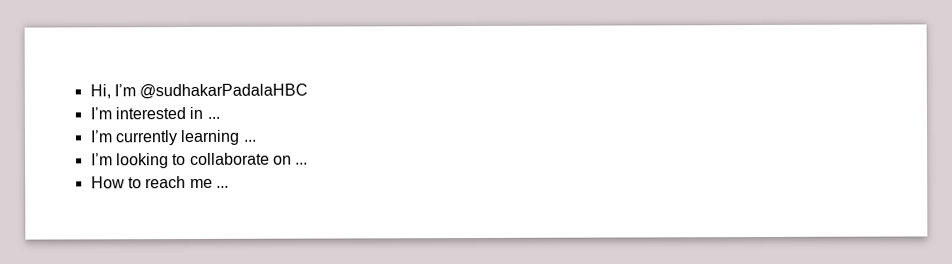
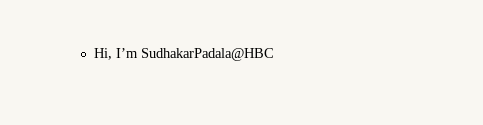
[139,83,309,100] [89,106,220,120] [89,129,257,146] [90,152,309,169] [90,176,229,189] @sudhakarPadalaHBC // I’m interested in ... // I’m currently learning ... // I’m looking to collaborate on ... // How to reach me ... -> [140,48,274,61] SudhakarPadala@HBC

